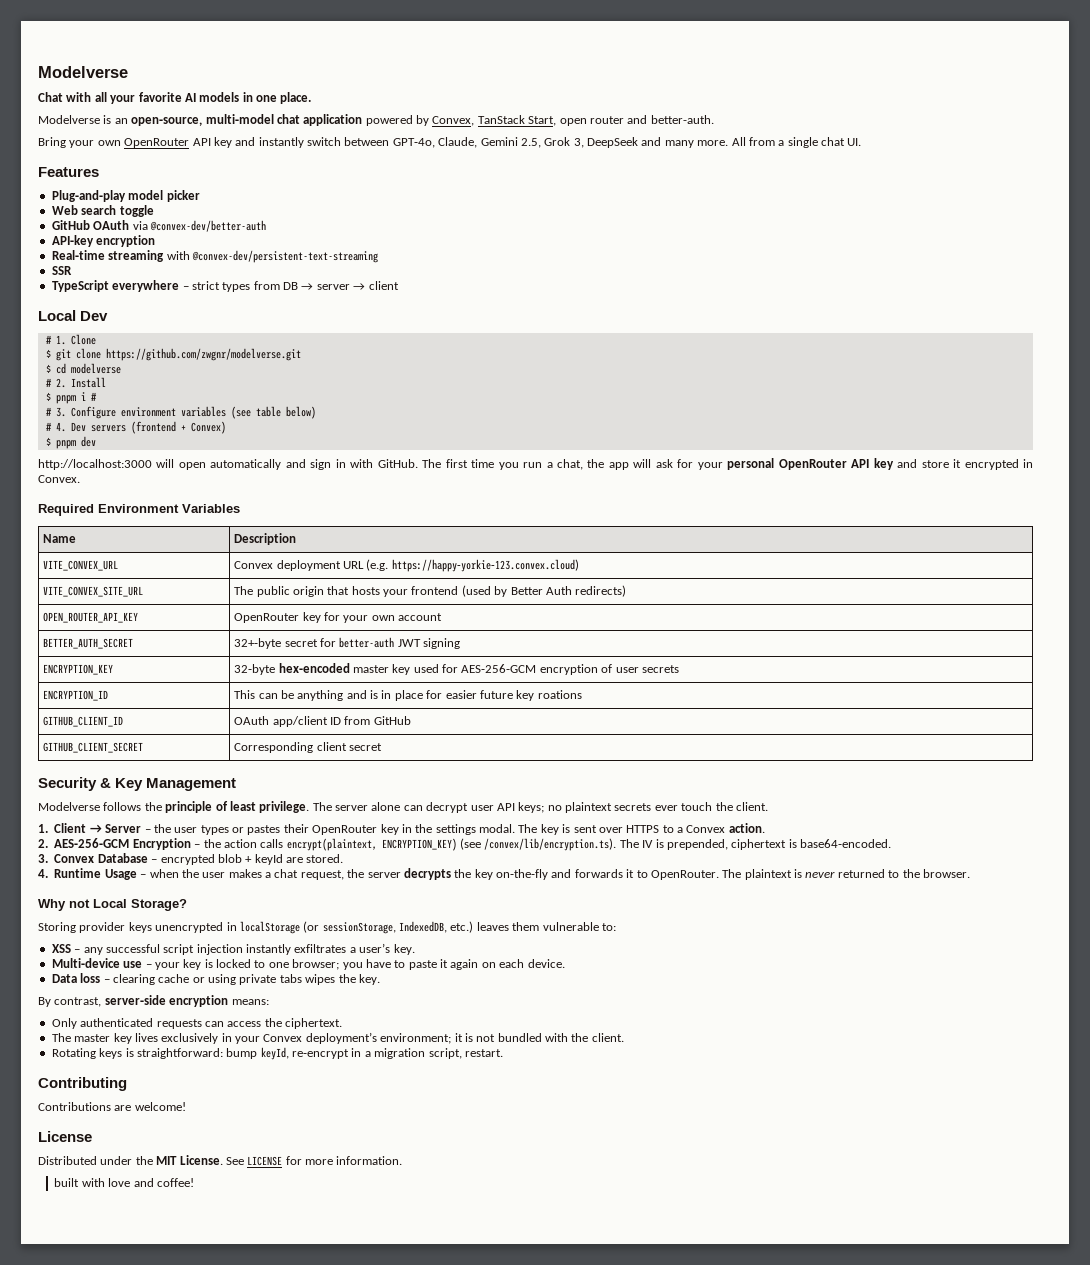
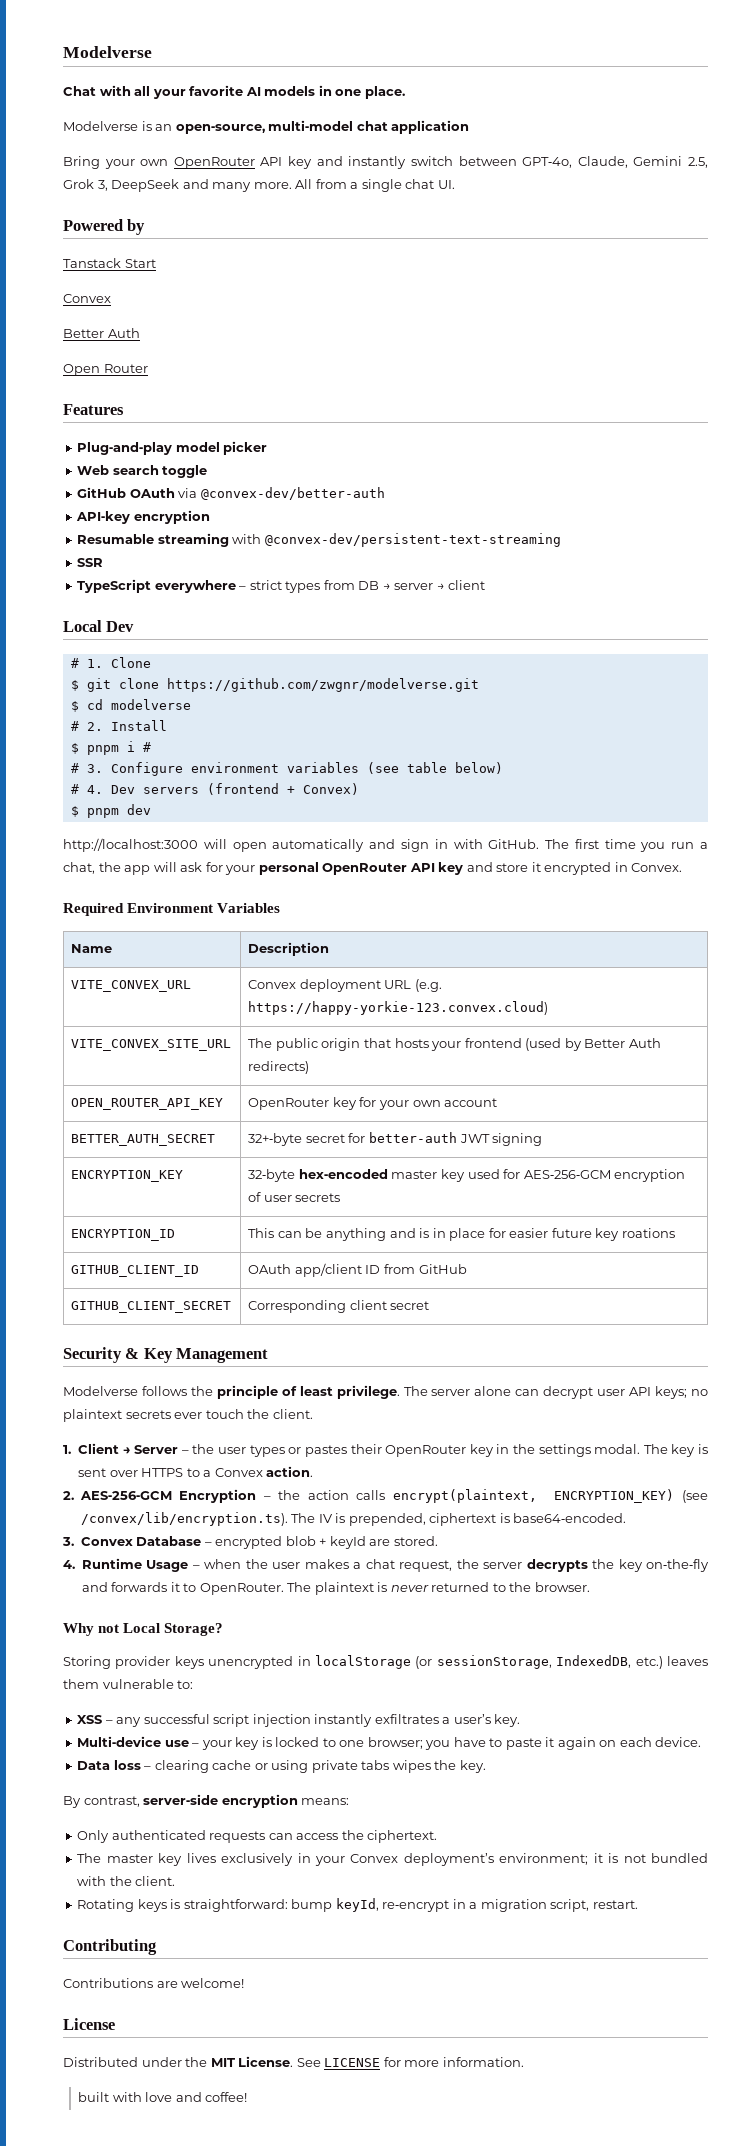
[365,115,714,126] powered by Convex, TanStack Start, open router and better-auth. -> (470, 127) none
(862, 142) none -> [63,219,146,235] [63,258,156,268] [63,294,111,303] [63,328,140,338] [63,364,148,376] // Powered by // Tanstack Start // Convex // Better Auth // Open Router
[51,250,105,260] Real‑time -> [77,534,155,544] Resumable

